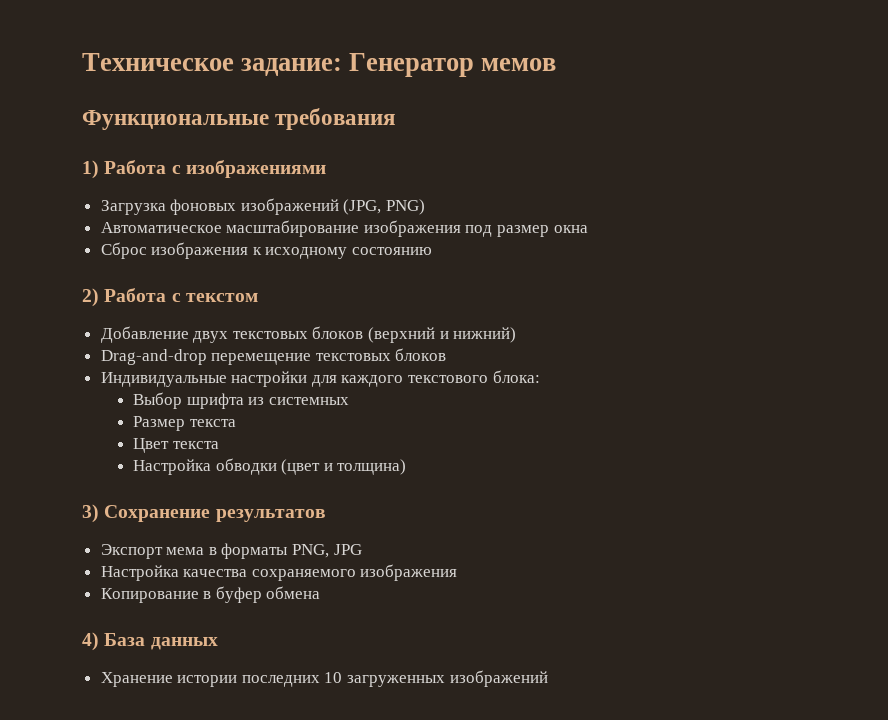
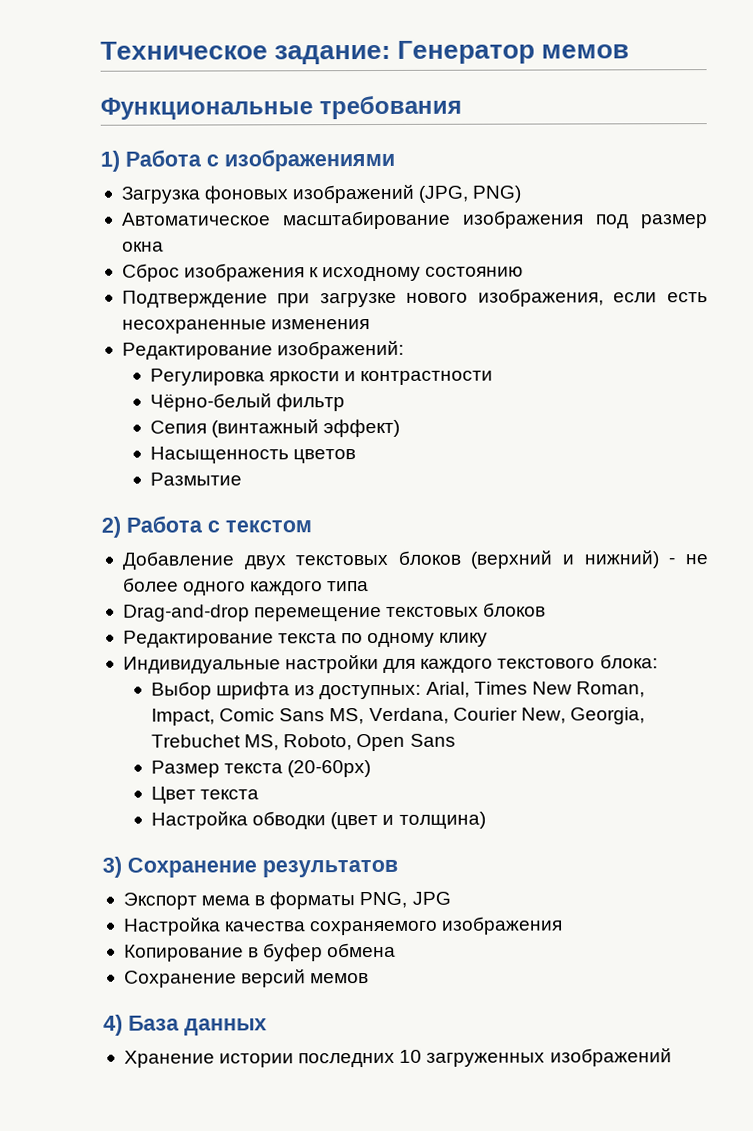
(433, 251) none -> [121,288,708,308] [121,319,371,334] [121,340,405,360] [149,368,494,386] [149,393,346,412] [149,418,401,438] [149,446,357,464] [149,472,242,486] // Подтверждение при загрузке нового изображения, если есть несохраненные изменения // Редактирование изображений: // Регулировка яркости и контрастности // Чёрно-белый фильтр // Сепия (винтажный эффект) // Насыщенность цветов // Размытие
(517, 335) none -> [668,554,709,565] [122,577,370,596] - не более одного каждого типа
(447, 354) none -> [122,630,489,648] // Редактирование текста по одному клику
[268,397,349,405] системных -> [319,681,645,700] [150,707,645,726] [150,733,456,752] доступных: Arial, Times New Roman, Impact, Comic Sans MS, Verdana, Courier New, Georgia, Trebuchet MS, Roboto, Open Sans
(236, 423) none -> [287,760,372,778] (20-60px)
(321, 592) none -> [123,969,370,988] // Сохранение версий мемов

